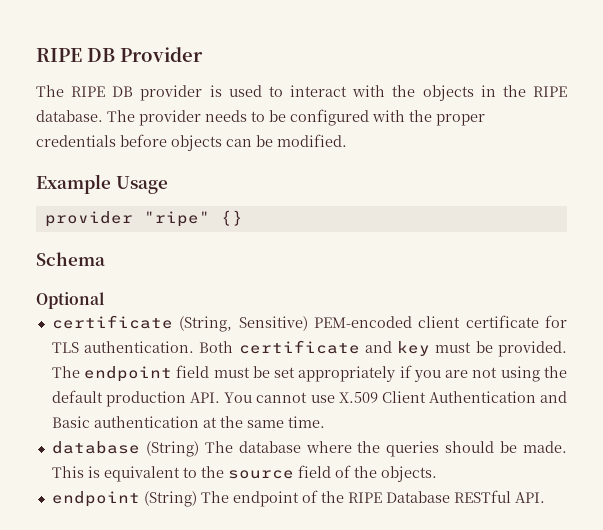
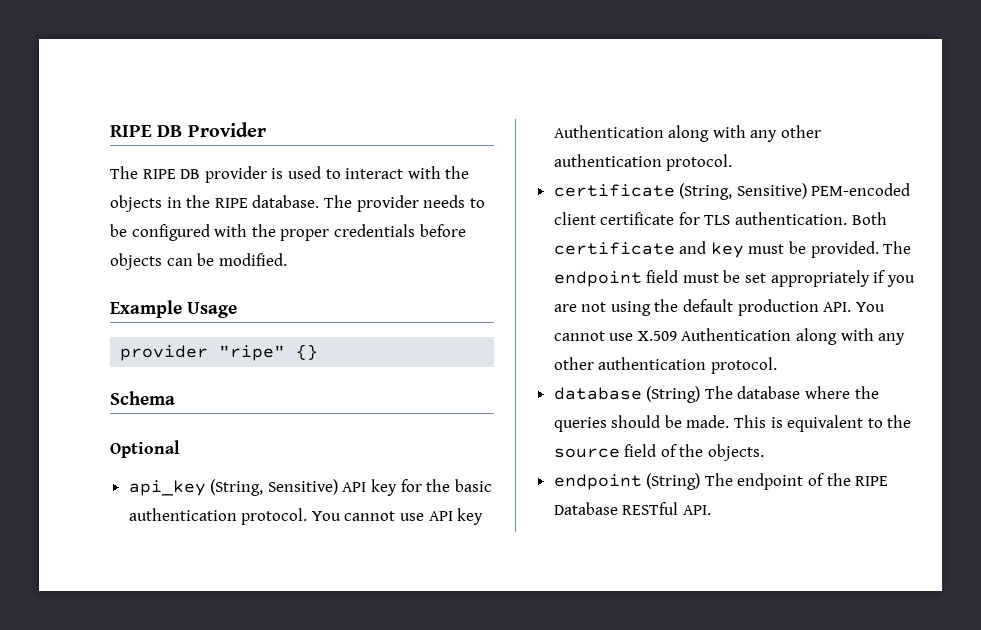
(105, 300) none -> [128,479,492,496] [128,508,484,525] [553,125,822,142] [553,154,733,171] // api_key (String, Sensitive) API key for the basic authentication protocol. You cannot use API key Authentication along with any other authentication protocol.
[381,391,567,403] [51,416,325,428] Client Authentication and Basic authentication at the same time. -> [681,328,906,345] [553,357,777,374] Authentication along with any other authentication protocol.

